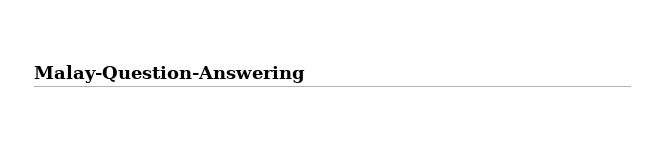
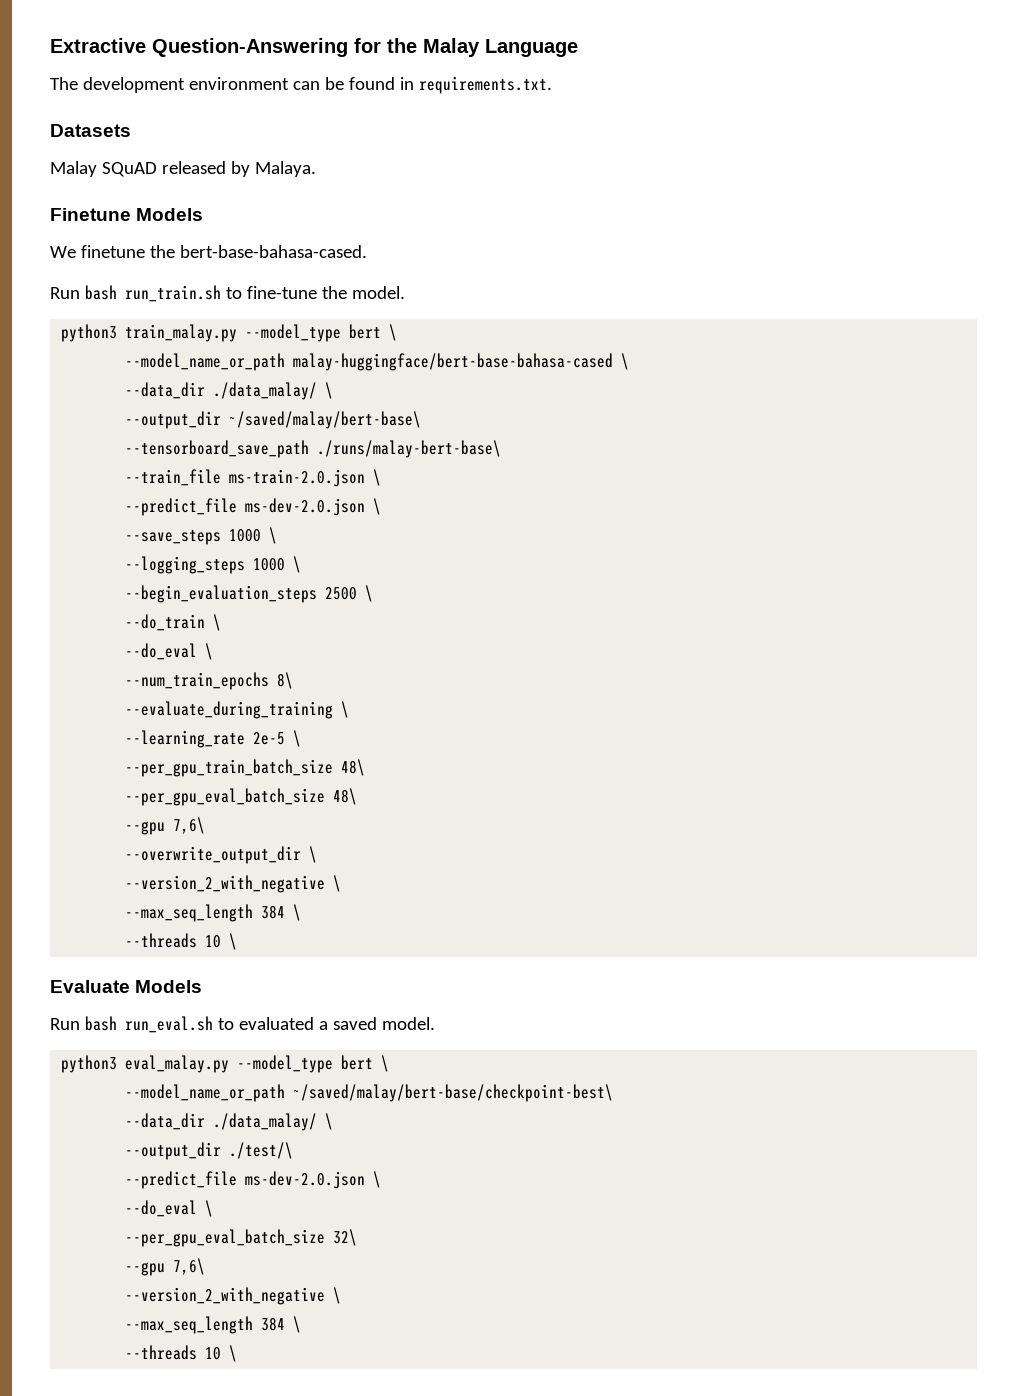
[34,65,305,83] Malay-Question-Answering -> [50,38,578,57] [50,76,552,94] [50,124,131,137] [50,161,316,177] [50,208,204,221] [50,245,367,258] [50,285,405,302] [61,324,398,342] [125,353,630,371] [125,382,334,400] [125,411,422,429] [125,440,502,458] [125,469,382,487] [125,498,382,516] [125,527,278,545] [125,556,302,574] [125,585,374,603] [125,614,222,631] [125,643,214,660] [125,672,294,690] [125,701,350,719] [125,730,302,748] [125,759,366,777] [125,788,358,806] [125,817,206,835] [125,846,318,864] [125,875,342,893] [125,904,302,922] [125,933,238,950] [50,980,203,993] [50,1016,435,1033] [61,1055,390,1073] [125,1084,614,1102] [125,1113,334,1131] [125,1142,294,1160] [125,1171,382,1189] [125,1200,214,1217] [125,1229,358,1247] [125,1258,206,1276] [125,1287,342,1305] [125,1316,302,1334] [125,1345,238,1362] Extractive Question-Answering for the Malay Language // The development environment can be found in requirements.txt. // Datasets // Malay SQuAD released by Malaya. // Finetune Models // We finetune the bert-base-bahasa-cased. // Run bash run_train.sh to fine-tune the model. // python3 train_malay.py --model_type bert \ // --model_name_or_path malay-huggingface/bert-base-bahasa-cased \ // --data_dir ./data_malay/ \ // --output_dir ~/saved/malay/bert-base\ // --tensorboard_save_path ./runs/malay-bert-base\ // --train_file ms-train-2.0.json \ // --predict_file ms-dev-2.0.json \ // --save_steps 1000 \ // --logging_steps 1000 \ // --begin_evaluation_steps 2500 \ // --do_train \ // --do_eval \ // --num_train_epochs 8\ // --evaluate_during_training \ // --learning_rate 2e-5 \ // --per_gpu_train_batch_size 48\ // --per_gpu_eval_batch_size 48\ // --gpu 7,6\ // --overwrite_output_dir \ // --version_2_with_negative \ // --max_seq_length 384 \ // --threads 10 \ // Evaluate Models // Run bash run_eval.sh to evaluated a saved model. // python3 eval_malay.py --model_type bert \ // --model_name_or_path ~/saved/malay/bert-base/checkpoint-best\ // --data_dir ./data_malay/ \ // --output_dir ./test/\ // --predict_file ms-dev-2.0.json \ // --do_eval \ // --per_gpu_eval_batch_size 32\ // --gpu 7,6\ // --version_2_with_negative \ // --max_seq_length 384 \ // --threads 10 \

